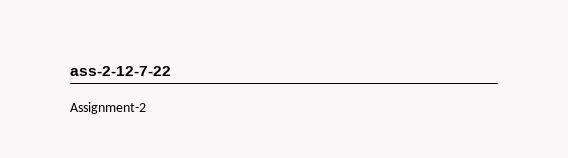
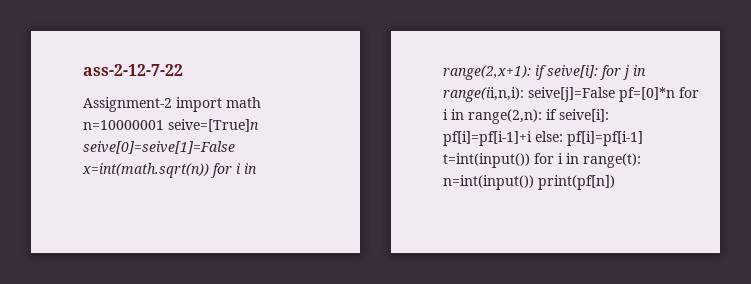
(146, 108) none -> [176,97,261,112] [83,119,259,132] [83,141,235,154] [82,163,257,178] [443,65,646,80] [443,87,699,102] [443,109,609,124] [443,131,643,146] [443,153,641,168] [443,175,615,190] import math n=10000001 seive=[True]n seive[0]=seive[1]=False x=int(math.sqrt(n)) for i in range(2,x+1): if seive[i]: for j in range(ii,n,i): seive[j]=False pf=[0]*n for i in range(2,n): if seive[i]: pf[i]=pf[i-1]+i else: pf[i]=pf[i-1] t=int(input()) for i in range(t): n=int(input()) print(pf[n])

